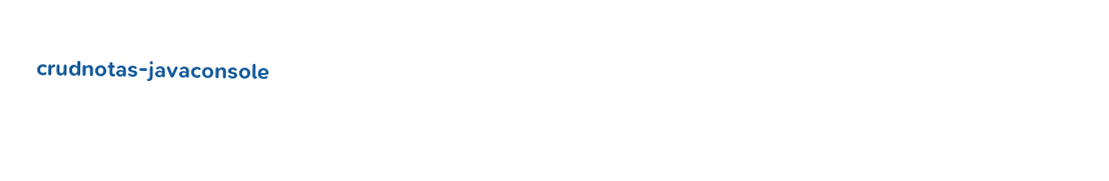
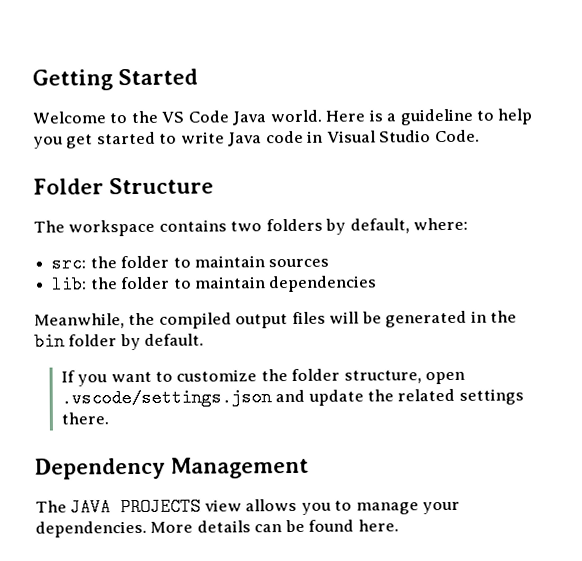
[36,59,270,85] crudnotas-javaconsole -> [32,68,198,91] [32,108,533,126] [33,129,480,149] [33,177,214,195] [33,217,469,237] [51,254,330,273] [51,275,378,294] [34,310,518,329] [34,332,205,351] [60,368,466,387] [60,388,524,408] [60,412,109,425] [35,456,309,480] [35,497,461,517] [35,519,399,538] Getting Started // Welcome to the VS Code Java world. Here is a guideline to help you get started to write Java code in Visual Studio Code. // Folder Structure // The workspace contains two folders by default, where: // src: the folder to maintain sources // lib: the folder to maintain dependencies // Meanwhile, the compiled output files will be generated in the bin folder by default. // If you want to customize the folder structure, open .vscode/settings.json and update the related settings there. // Dependency Management // The JAVA PROJECTS view allows you to manage your dependencies. More details can be found here.

